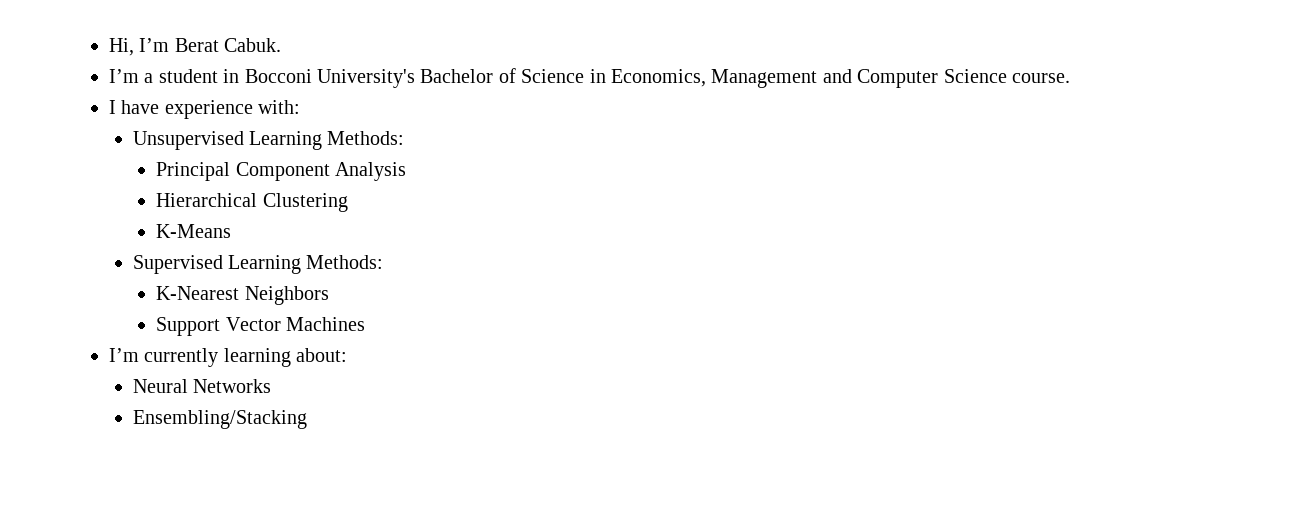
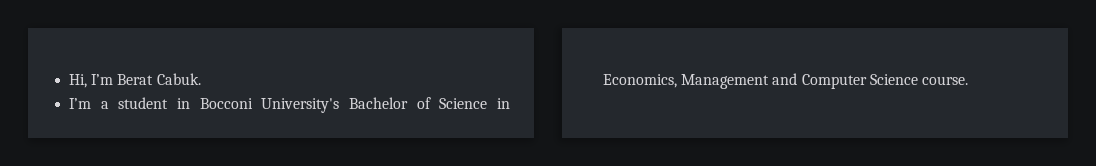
[109,100,301,119] [132,131,405,150] [156,162,406,181] [156,193,348,212] [156,224,232,238] [132,255,384,274] [156,286,329,305] [156,317,365,336] [109,348,348,367] [132,379,271,393] [132,410,307,429] // I have experience with: // Unsupervised Learning Methods: // Principal Component Analysis // Hierarchical Clustering // K-Means // Supervised Learning Methods: // K-Nearest Neighbors // Support Vector Machines // I’m currently learning about: // Neural Networks // Ensembling/Stacking -> (968, 80) none

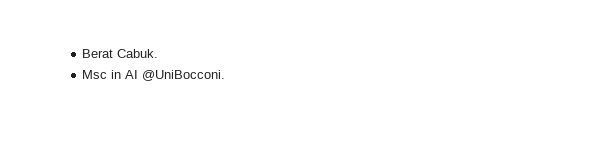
[69,74,114,88] Hi, I’m -> (82, 53) none
[69,97,510,113] [603,73,968,89] I’m a student in Bocconi University's Bachelor of Science in Economics, Management and Computer Science course. -> [82,70,226,81] Msc in AI @UniBocconi.

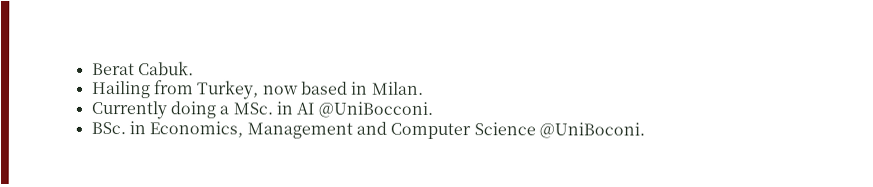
[82,70,226,81] Msc in AI @UniBocconi. -> [90,80,424,100] [90,100,433,120] [90,121,645,140] Hailing from Turkey, now based in Milan. // Currently doing a MSc. in AI @UniBocconi. // BSc. in Economics, Management and Computer Science @UniBoconi.

